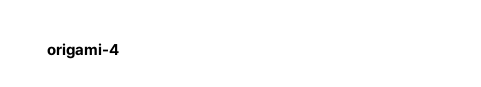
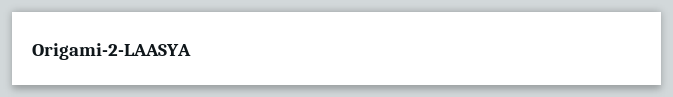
[47,43,119,59] origami-4 -> [32,43,191,60] Origami-2-LAASYA

